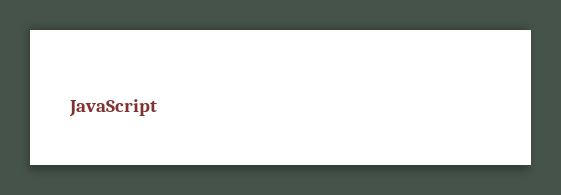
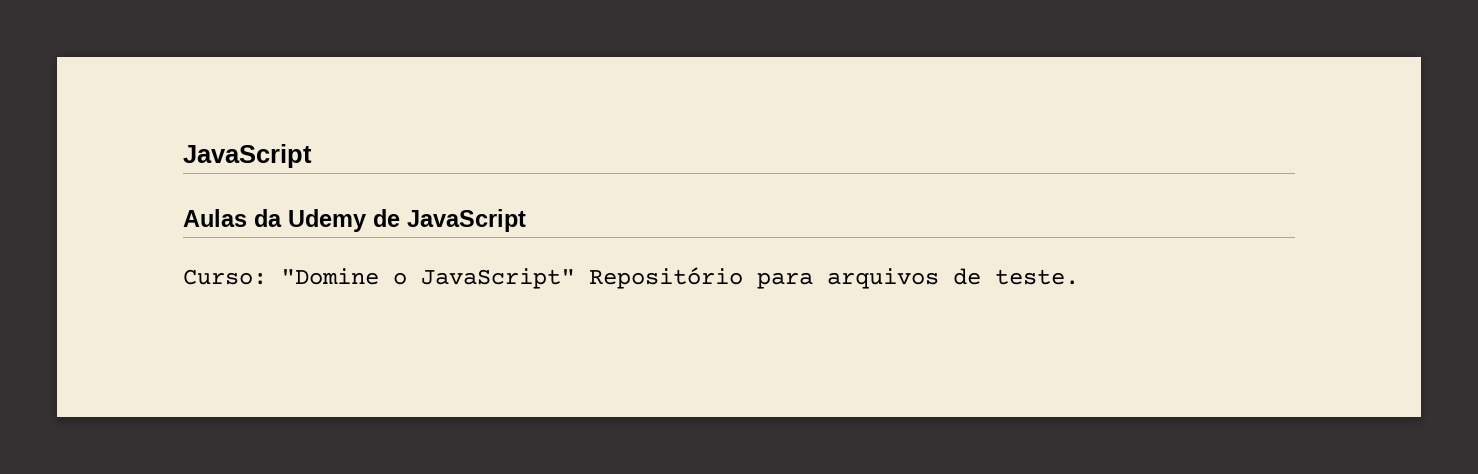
[69,99,157,117] JavaScript -> [183,144,312,168] [183,209,526,232] [183,267,1079,289] JavaScript // Aulas da Udemy de JavaScript // Curso: "Domine o JavaScript" Repositório para arquivos de teste.

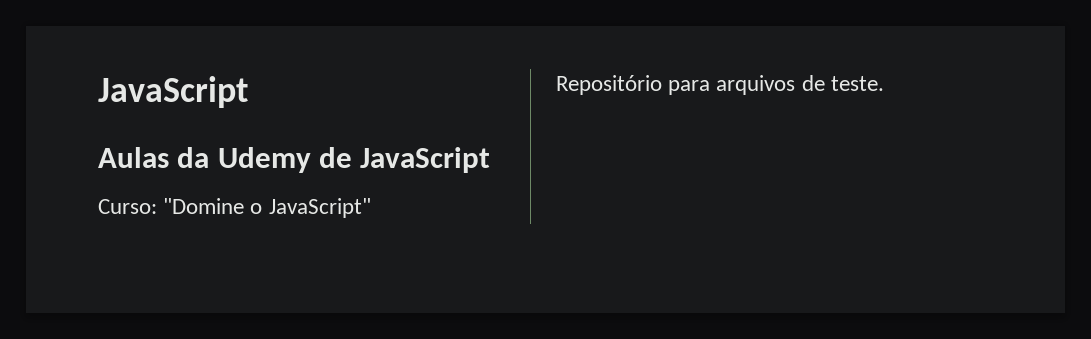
(575, 278) none -> (371, 208) //

